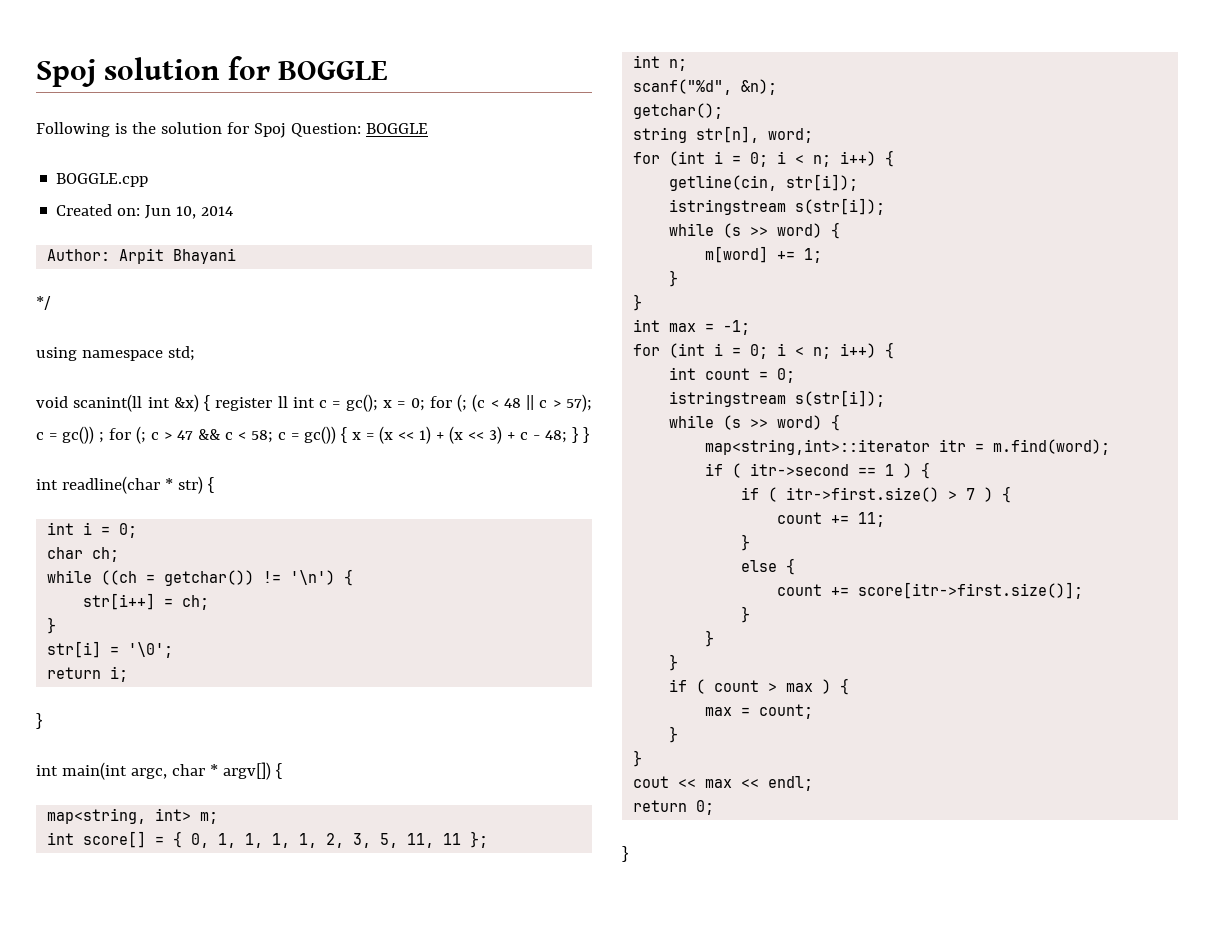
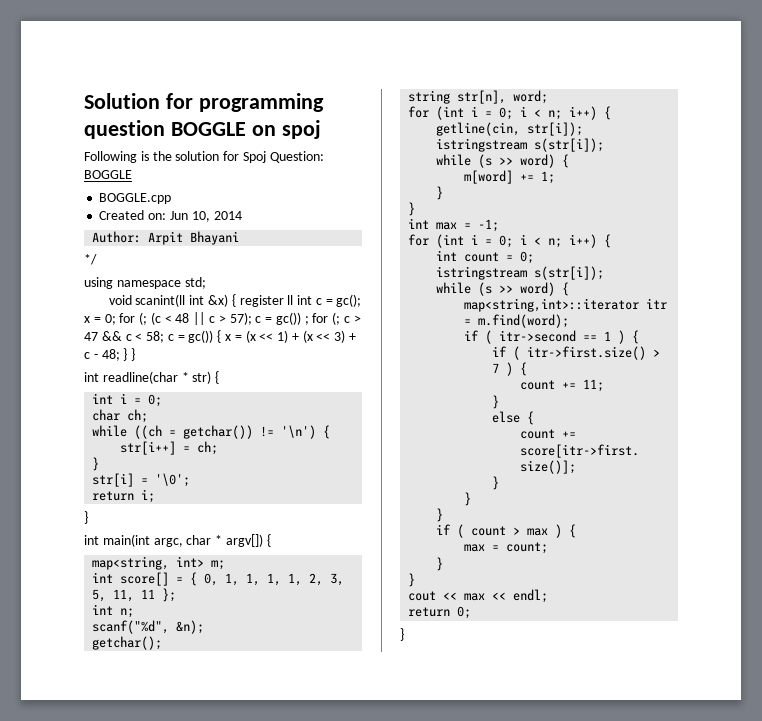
[36,56,389,87] Spoj solution for BOGGLE -> [84,93,324,112] [84,120,321,139] Solution for programming question BOGGLE on spoj

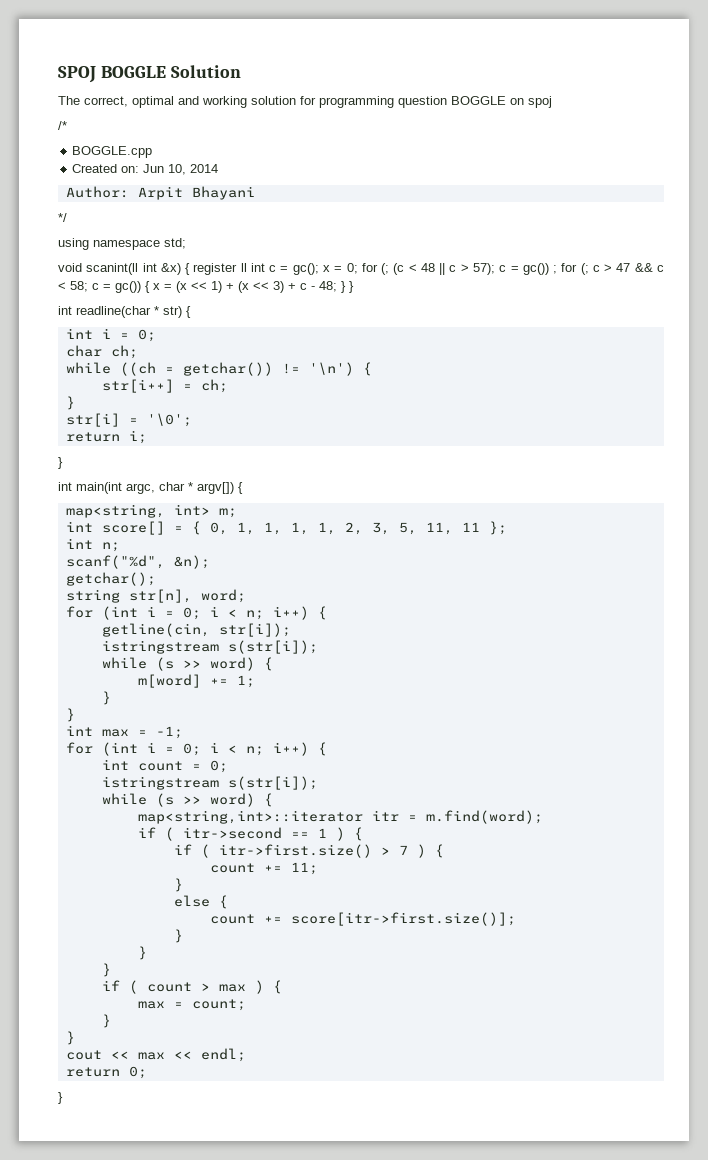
(84, 101) none -> [58,66,166,83] SPOJ BOGGLE
(160, 101) none -> [58,96,296,108] // The correct, optimal and working solution
[84,151,324,163] [84,170,132,179] Following is the solution for Spoj Question: BOGGLE -> [58,121,67,130] /*

